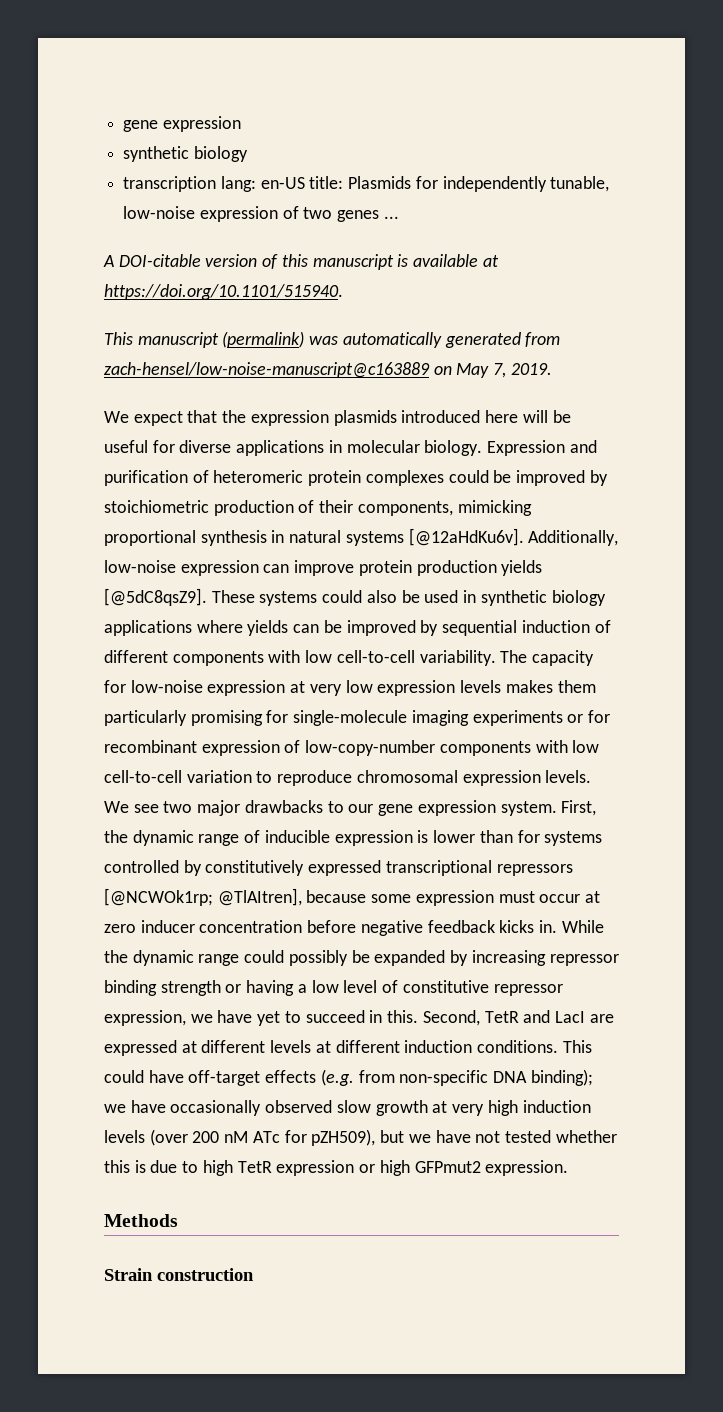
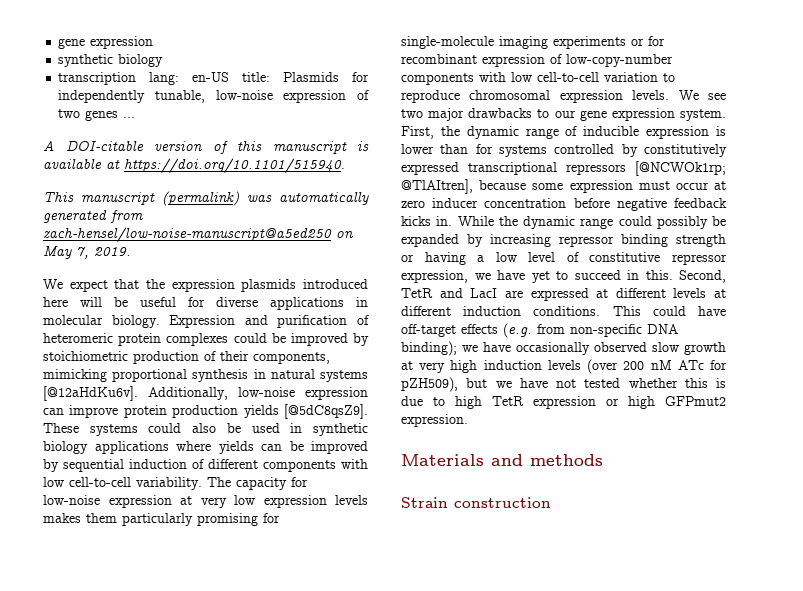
[104,362,430,378] zach-hensel/low-noise-manuscript@c163889 -> [43,227,332,242] zach-hensel/low-noise-manuscript@a5ed250
[104,1214,178,1227] Methods -> [401,454,603,466] Materials and methods

